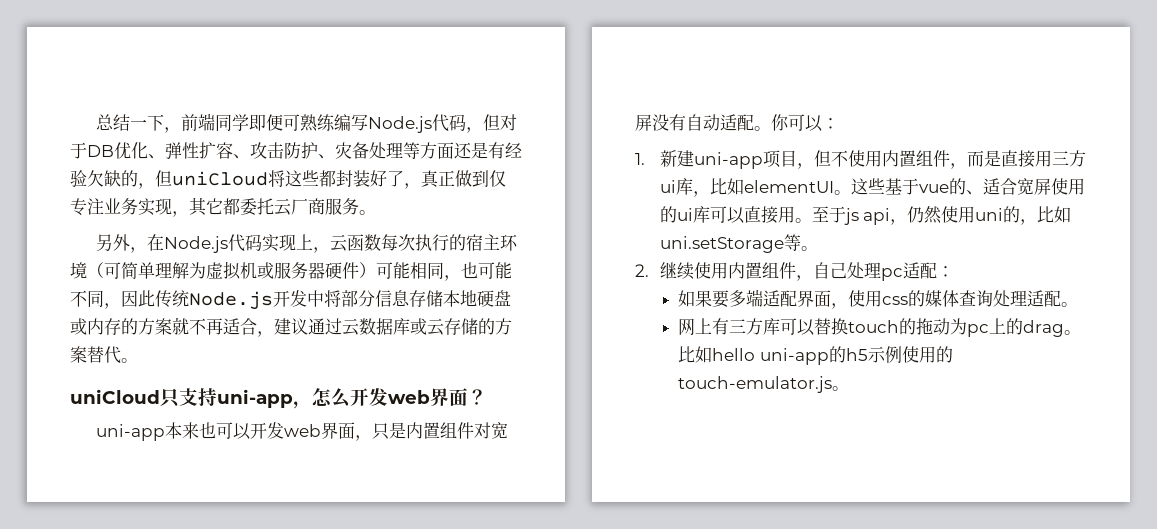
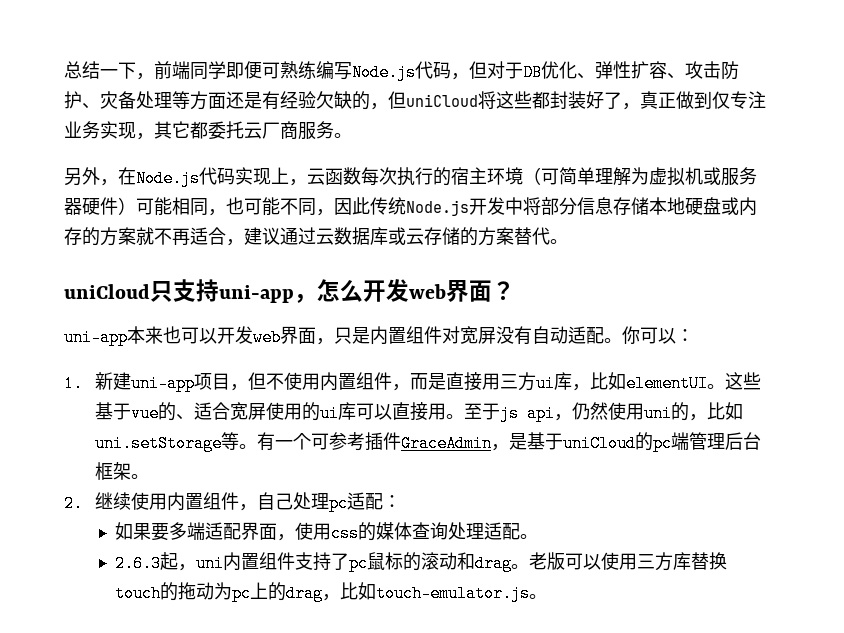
(818, 248) none -> [257,432,762,452] [95,462,150,480] 有一个可参考插件GraceAdmin，是基于uniCloud的pc端管理后台框架。
[678,318,816,336] 网上有三方库可以 -> [115,552,692,572] 2.6.3起，uni内置组件支持了pc鼠标的滚动和drag。老版可以使用三方库
[1064,330,1082,335] [678,346,953,365] 。比如hello uni-app的h5示例使用的 -> [322,582,377,601] ，比如

